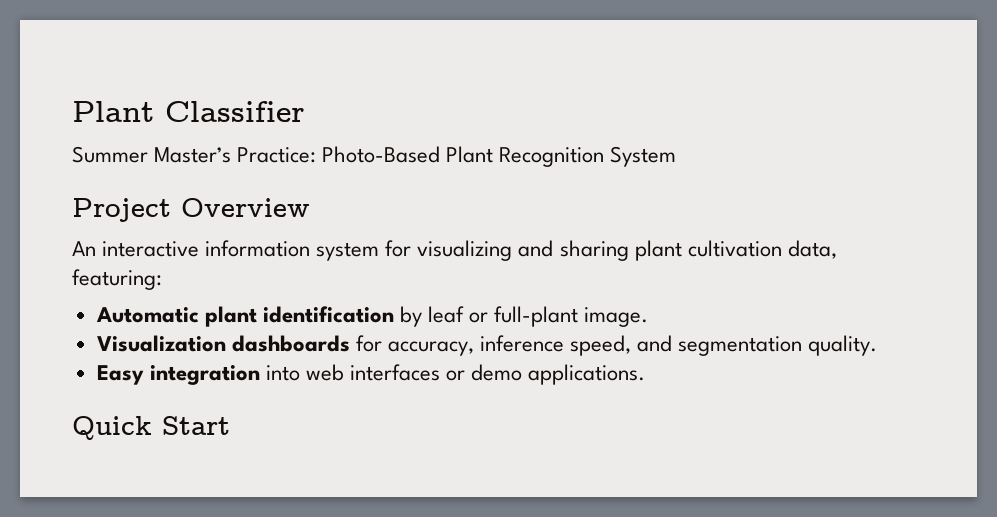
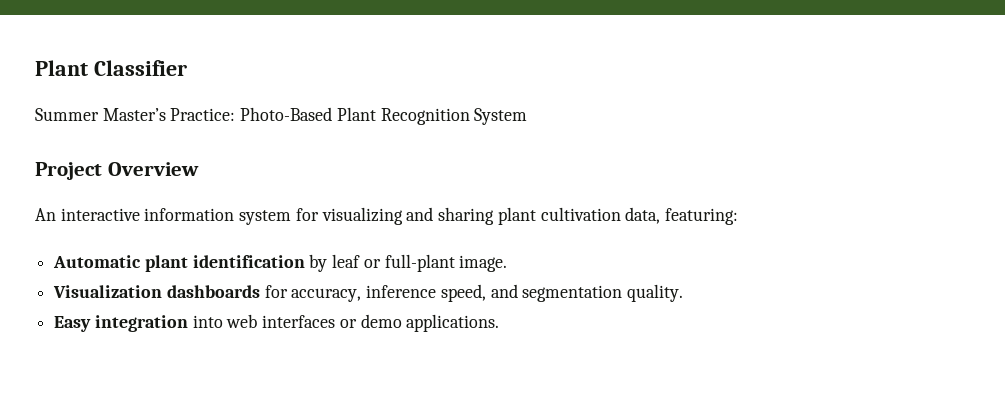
[72,416,230,440] // Quick Start -> (500, 323) none

